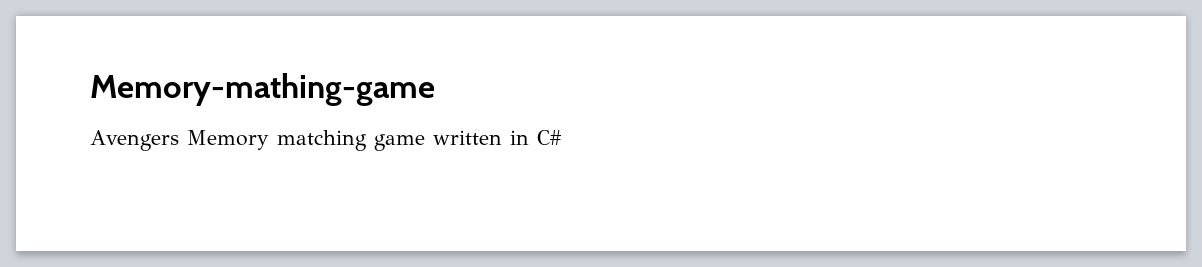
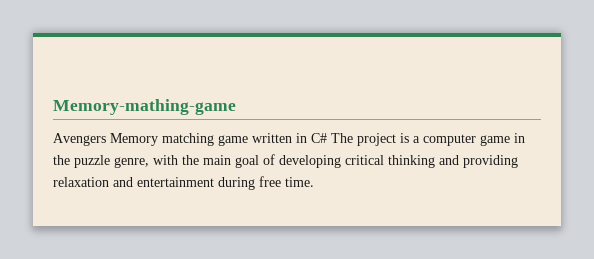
(562, 137) none -> [331,133,525,146] [53,154,518,168] [53,176,314,190] The project is a computer game in the puzzle genre, with the main goal of developing critical thinking and providing relaxation and entertainment during free time.

